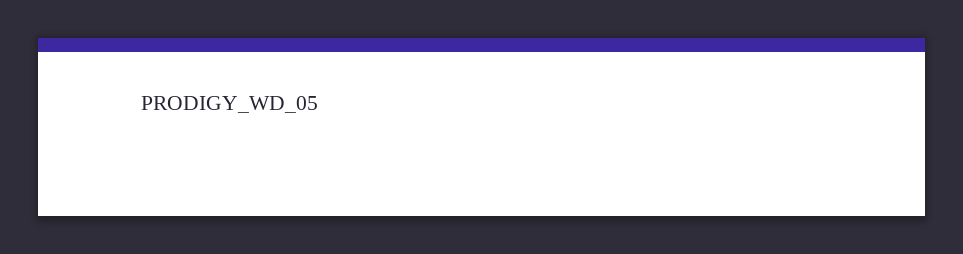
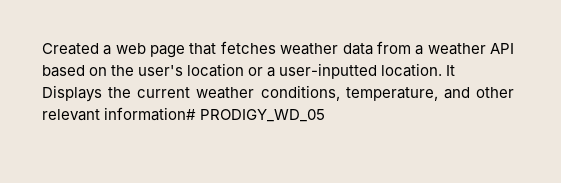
(141, 104) none -> [42,41,515,58] [42,63,456,79] [42,85,514,102] [42,107,197,121] Created a web page that fetches weather data from a weather API based on the user's location or a user-inputted location. It Displays the current weather conditions, temperature, and other relevant information#

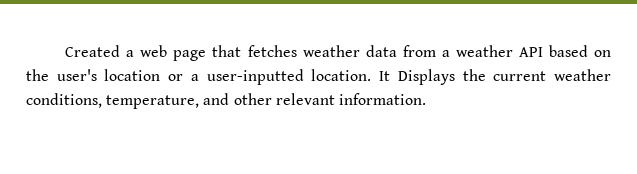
[104,107,326,122] information# PRODIGY_WD_05 -> [338,93,426,105] information.

